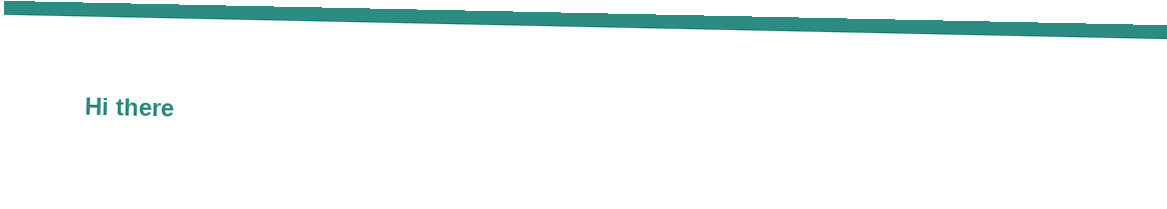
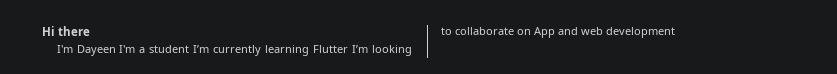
(175, 107) none -> [56,45,412,56] [441,27,675,38] // I'm Dayeen I'm a student I’m currently learning Flutter I’m looking to collaborate on App and web development

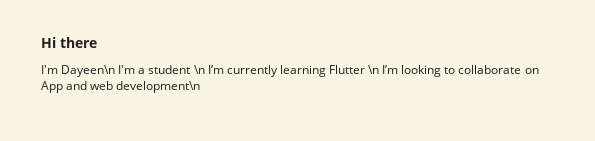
[76,45,116,56] Dayeen -> [61,65,116,77] Dayeen\n
(190, 49) none -> [193,65,205,74] \n
(349, 49) none -> [368,65,380,74] \n
[606,27,675,38] development -> [116,81,201,93] development\n

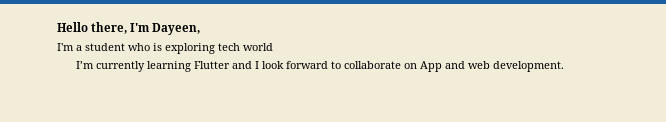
[41,37,97,48] [41,65,442,77] Hi there // I'm Dayeen\n I'm a student \n I’m currently learning Flutter \n I’m looking -> [57,22,201,35] [57,43,273,54] [76,61,329,72] Hello there, I'm Dayeen, // I'm a student who is exploring tech world // I’m currently learning Flutter and I look forward
[116,81,201,93] development\n -> [493,61,565,72] development.

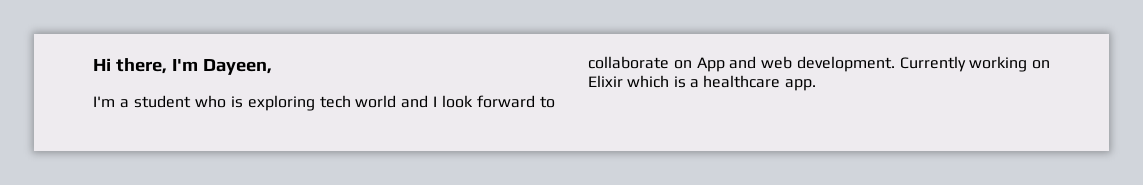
[57,22,88,32] Hello -> [93,58,111,71] Hi
[76,61,231,72] // I’m currently learning Flutter -> (397, 101) none
(565, 66) none -> [899,56,1050,72] [588,75,816,91] Currently working on Elixir which is a healthcare app.

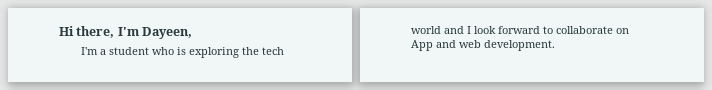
(315, 103) none -> [242,47,260,55] the
[899,56,1050,72] [588,75,816,91] Currently working on Elixir which is a healthcare app. -> (555, 45) none

